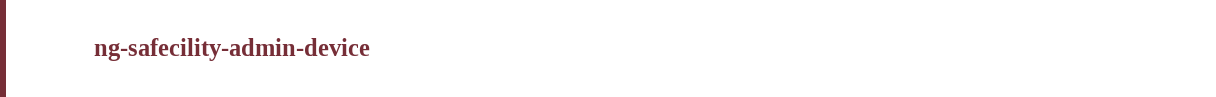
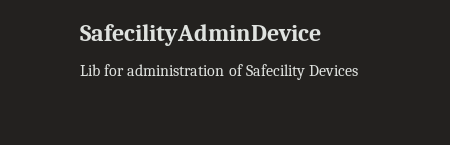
[94,38,370,61] ng-safecility-admin-device -> [80,24,321,46] [80,64,358,80] SafecilityAdminDevice // Lib for administration of Safecility Devices

